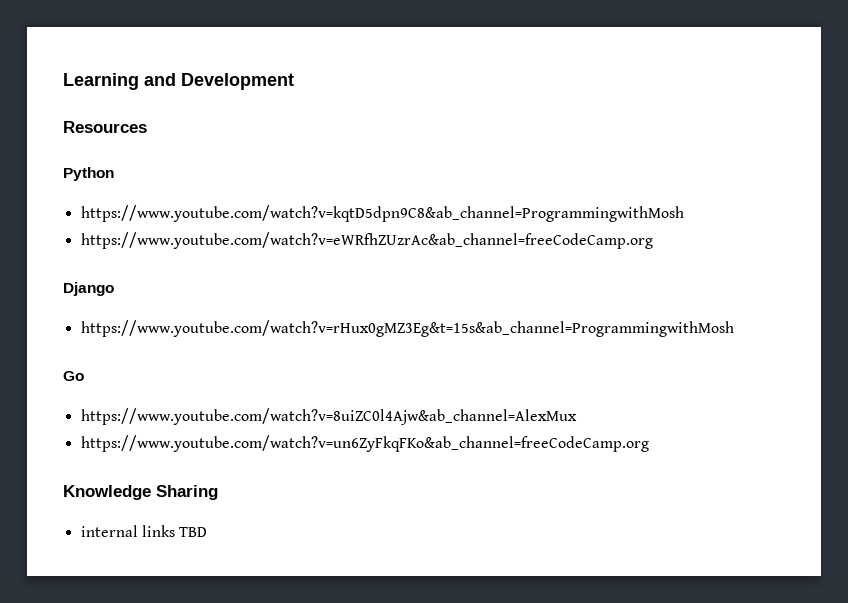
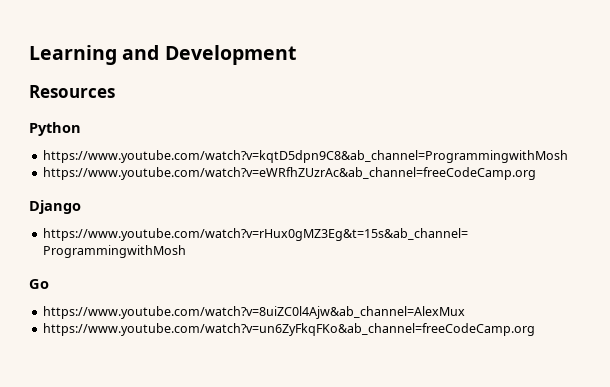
[63,485,218,500] [80,525,208,537] // Knowledge Sharing // internal links TBD -> (535, 329) none

